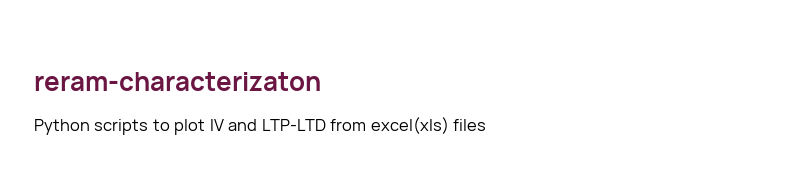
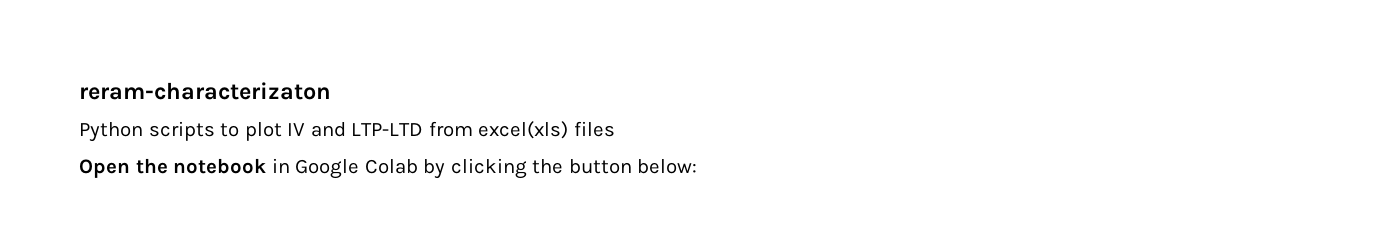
(487, 125) none -> [79,158,698,179] // Open the notebook in Google Colab by clicking the button below:

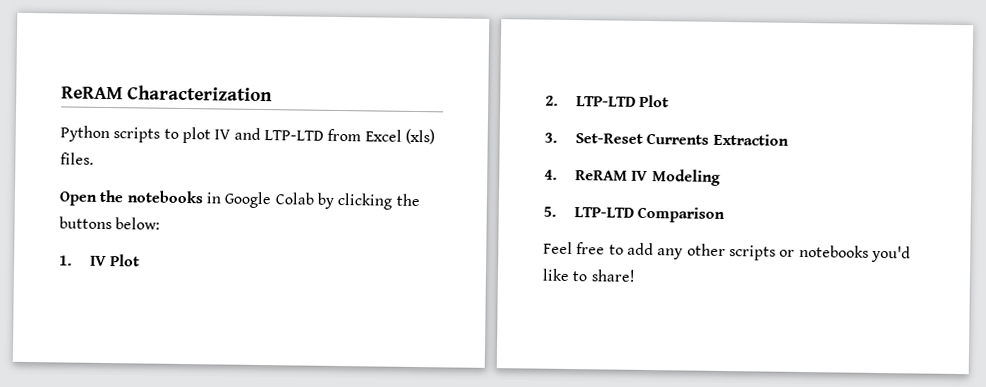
[79,82,331,100] reram-characterizaton -> [61,85,273,102] ReRAM Characterization
[478,121,615,139] excel(xls) files -> [364,128,435,145] [60,152,94,165] Excel (xls) files.
[173,158,267,174] notebook -> [126,190,204,204] notebooks
[568,159,632,174] button -> [59,216,112,230] buttons
(698, 166) none -> [59,254,141,267] [545,94,670,108] [544,132,789,146] [544,169,721,186] [543,206,726,224] [543,241,911,263] [542,268,636,282] // 1. IV Plot // 2. LTP-LTD Plot // 3. Set-Reset Currents Extraction // 4. ReRAM IV Modeling // 5. LTP-LTD Comparison // Feel free to add any other scripts or notebooks you'd like to share!

